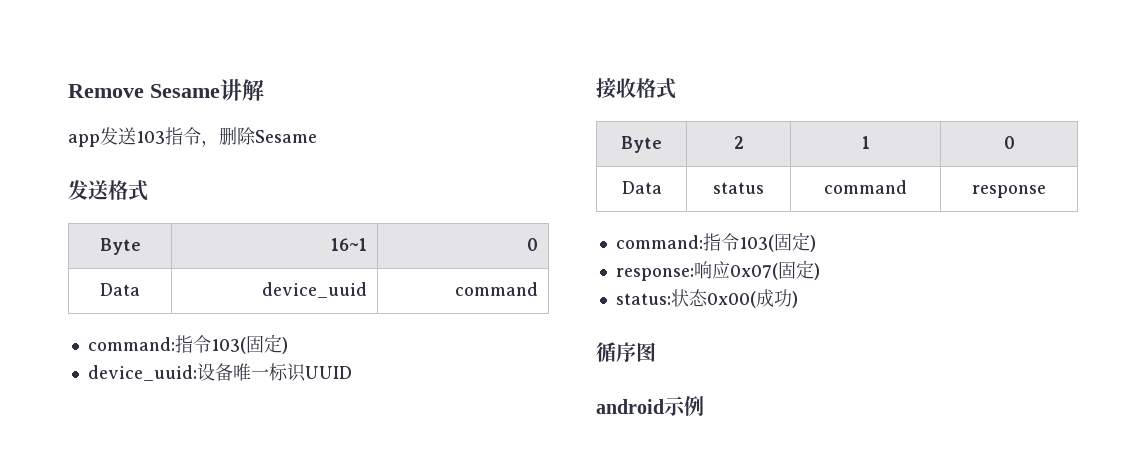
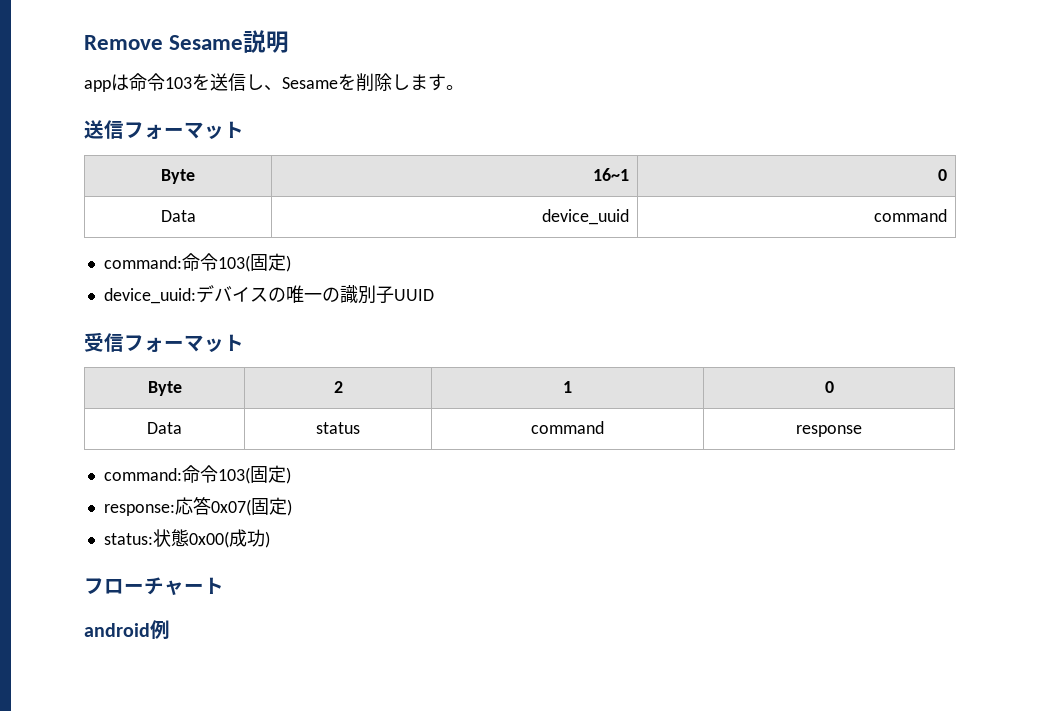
[220,79,264,101] 讲解 -> [243,30,290,53] 説明
[100,127,317,147] [68,180,148,201] 发送103指令，删除Sesame // 发送格式 -> [111,73,464,91] [84,120,244,139] は命令103を送信し、Sesameを削除します。 // 送信フォーマット
[174,335,193,353] 指 -> [181,253,200,271] 命
[196,363,352,382] [596,78,676,99] 设备唯一标识UUID // 接收格式 -> [195,285,434,304] [84,332,244,352] デバイスの唯一の識別子UUID // 受信フォーマット
[702,233,721,251] 指 -> [181,465,200,483] 命
[693,261,730,279] 响应 -> [174,497,211,515] 応答
[688,289,708,307] 态 -> [170,529,189,547] 態
[596,342,656,362] 循序图 -> [84,577,224,595] フローチャート
[664,396,686,416] 示 -> (150, 630) none

